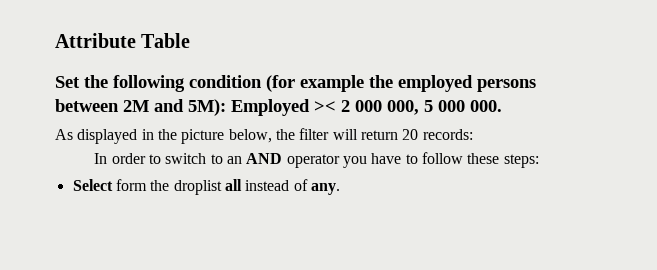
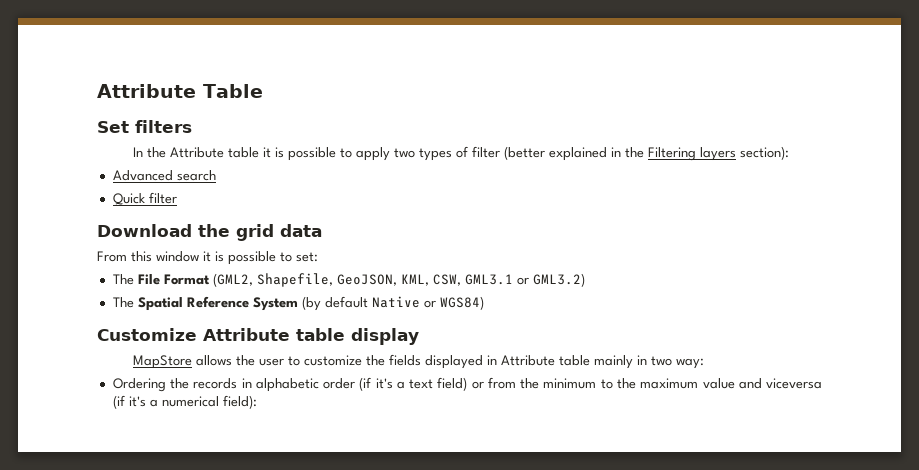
[84,75,536,92] [55,99,502,116] [55,128,473,144] [94,152,539,168] [72,179,340,195] the following condition (for example the employed persons between 2M and 5M): Employed >< 2 000 000, 5 000 000. // As displayed in the picture below, the filter will return 20 records: // In order to switch to an AND operator you have to follow these steps: // Select form the droplist all instead of any. -> [135,120,192,133] [133,146,790,161] [112,170,216,181] [112,192,177,205] [97,224,322,241] [97,251,318,265] [112,273,585,287] [112,296,484,311] [97,328,419,345] [133,354,705,369] [112,377,823,392] [112,395,257,409] filters // In the Attribute table it is possible to apply two types of filter (better explained in the Filtering layers section): // Advanced search // Quick filter // Download the grid data // From this window it is possible to set: // The File Format (GML2, Shapefile, GeoJSON, KML, CSW, GML3.1 or GML3.2) // The Spatial Reference System (by default Native or WGS84) // Customize Attribute table display // MapStore allows the user to customize the fields displayed in Attribute table mainly in two way: // Ordering the records in alphabetic order (if it's a text field) or from the minimum to the maximum value and viceversa (if it's a numerical field):

